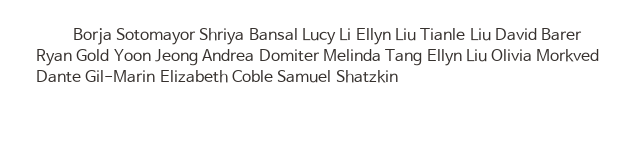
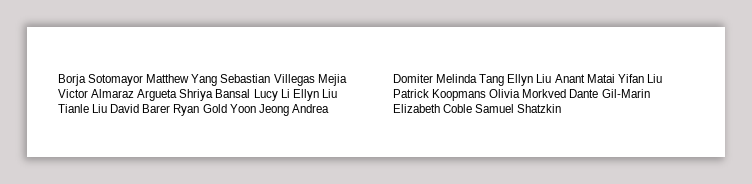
(196, 36) none -> [146,74,347,86] [58,89,178,101] Matthew Yang Sebastian Villegas Mejia Victor Almaraz Argueta
(487, 55) none -> [554,74,662,83] [393,89,487,101] Anant Matai Yifan Liu Patrick Koopmans

